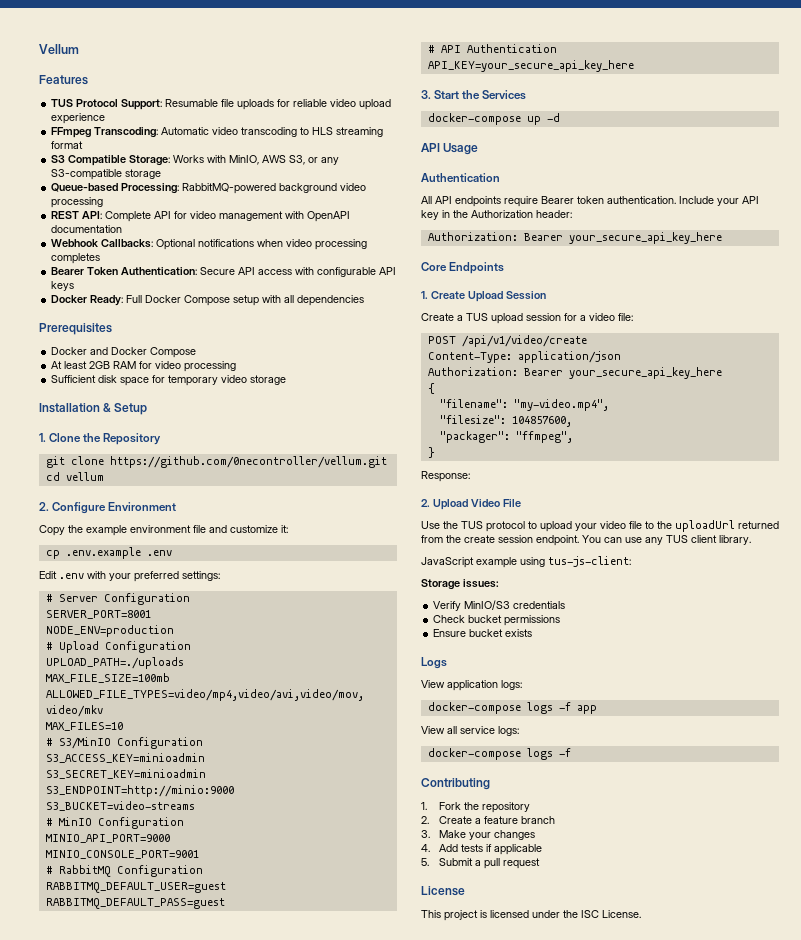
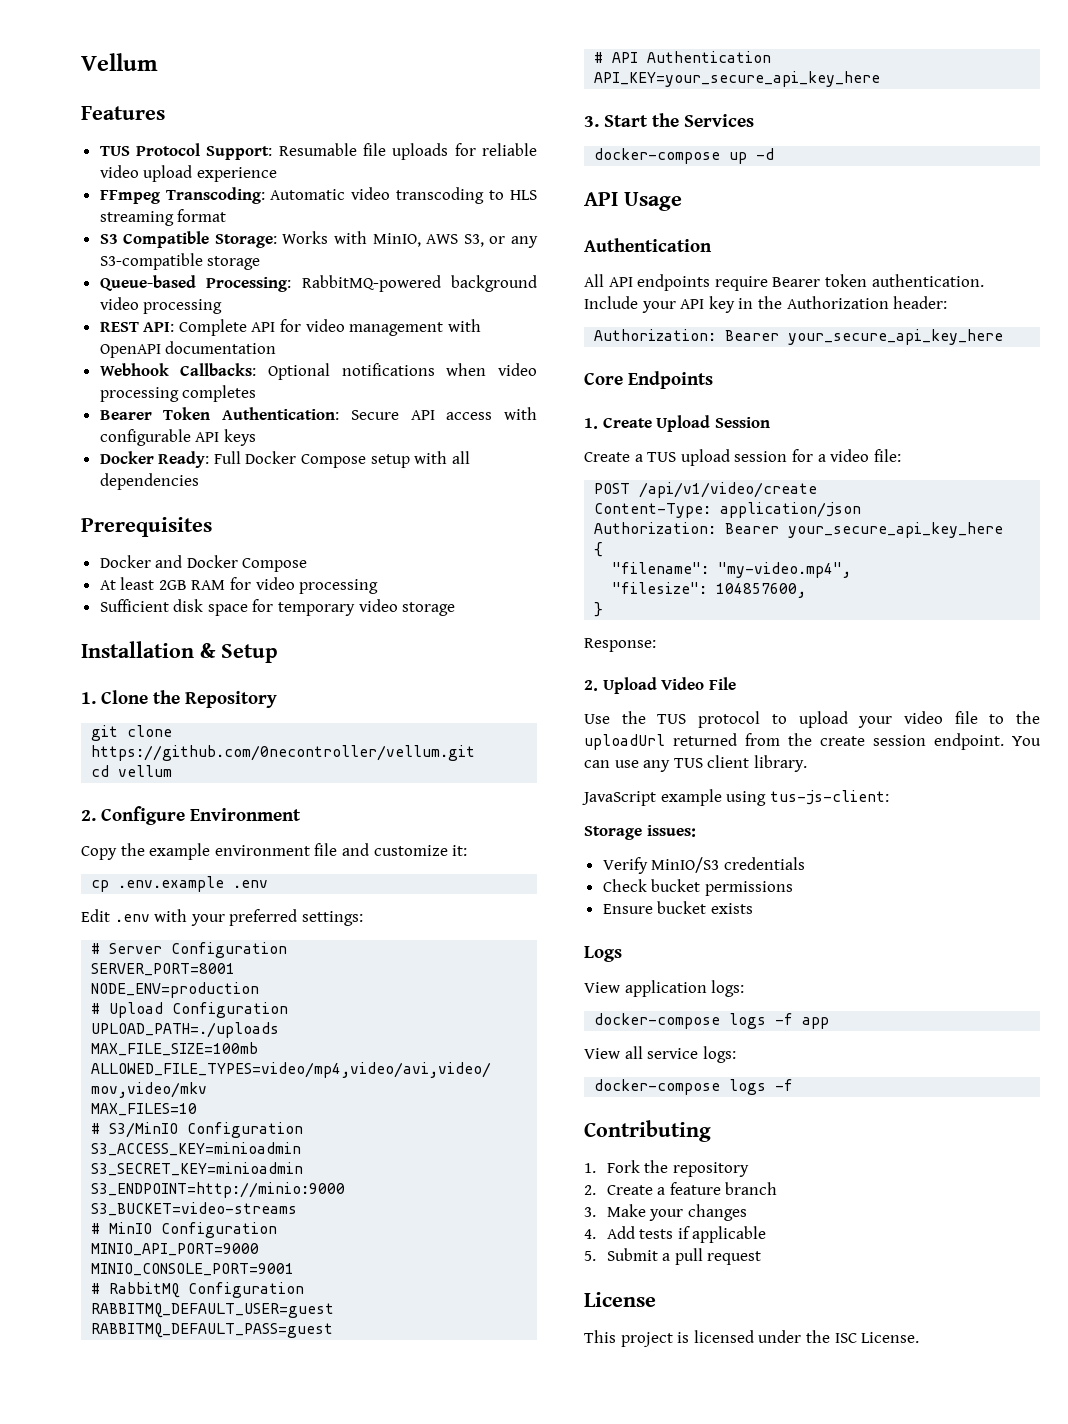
[439,431,573,443] // "packager": "ffmpeg", -> (807, 590) none

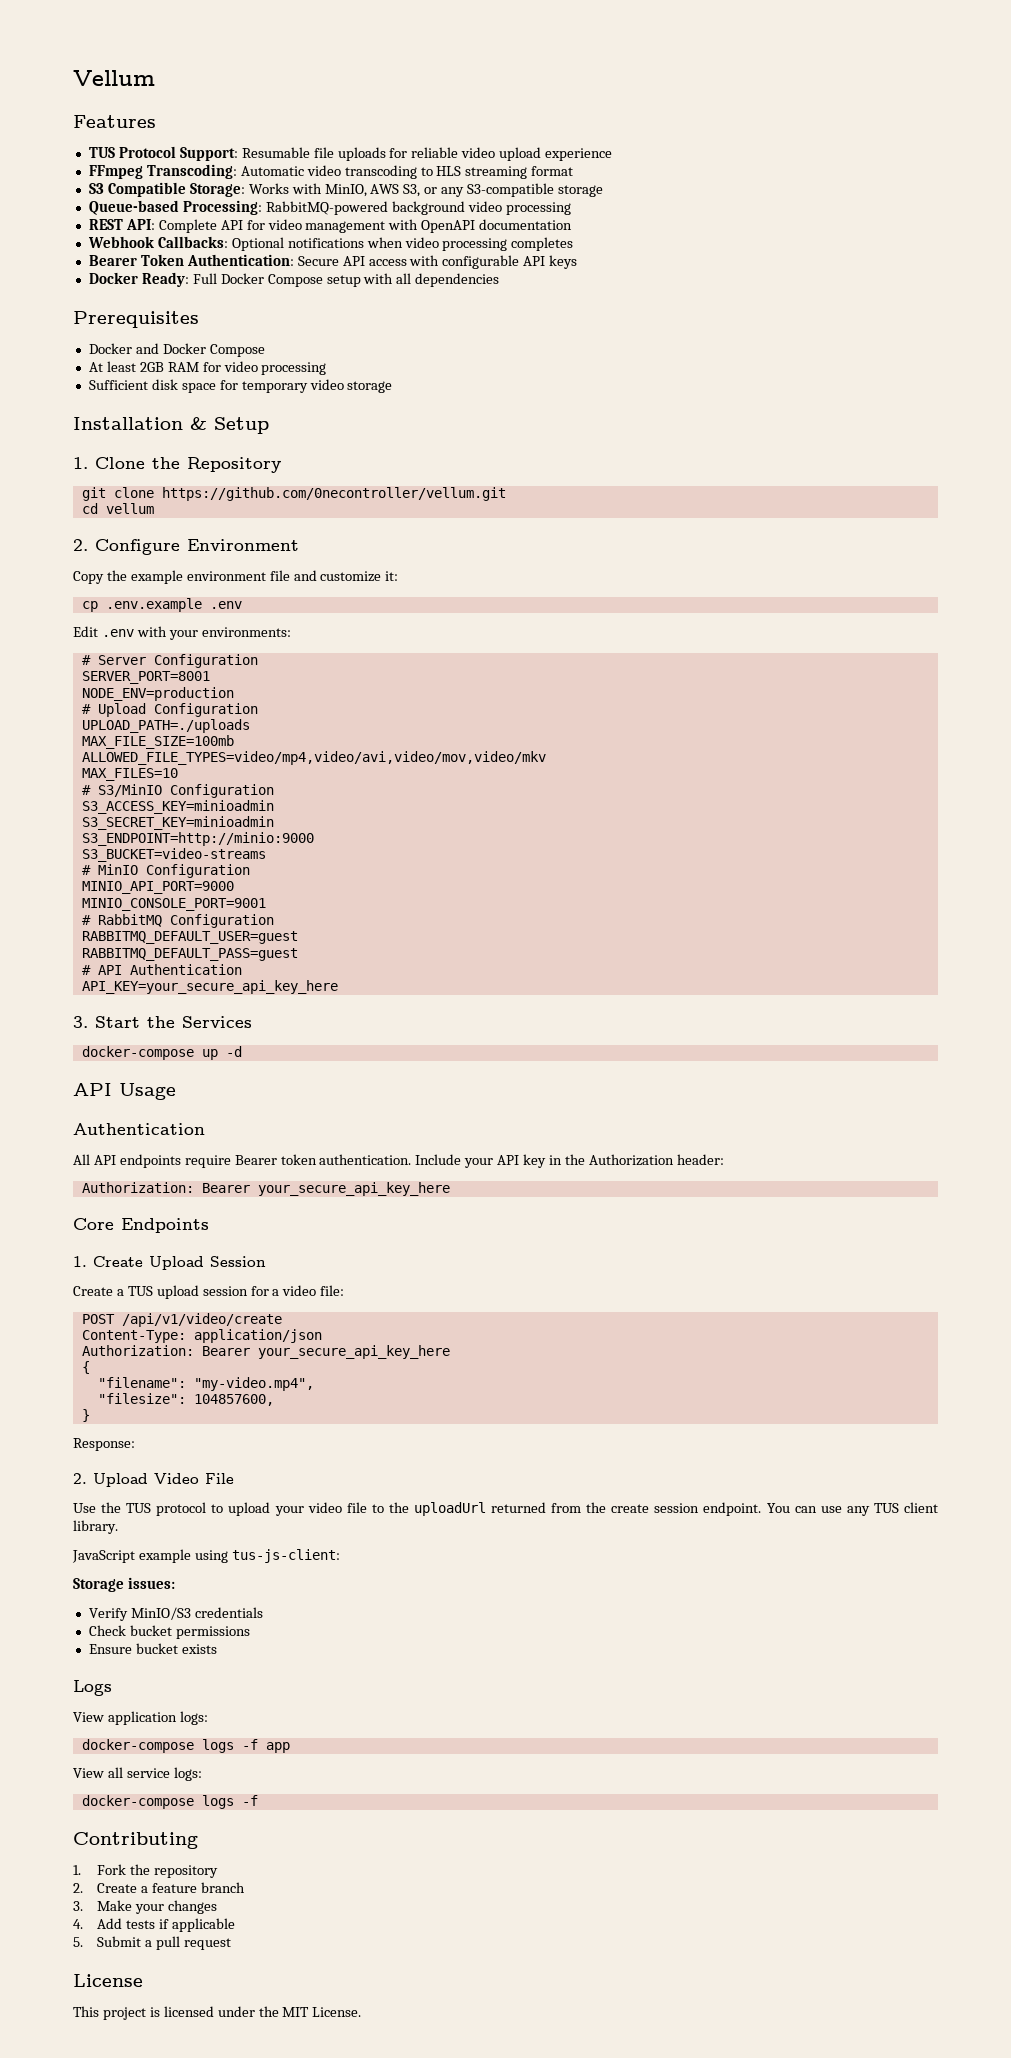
[229,909,363,926] preferred settings: -> [201,627,291,637] environments:
[834,1333,857,1343] ISC -> [282,2007,310,2017] MIT

